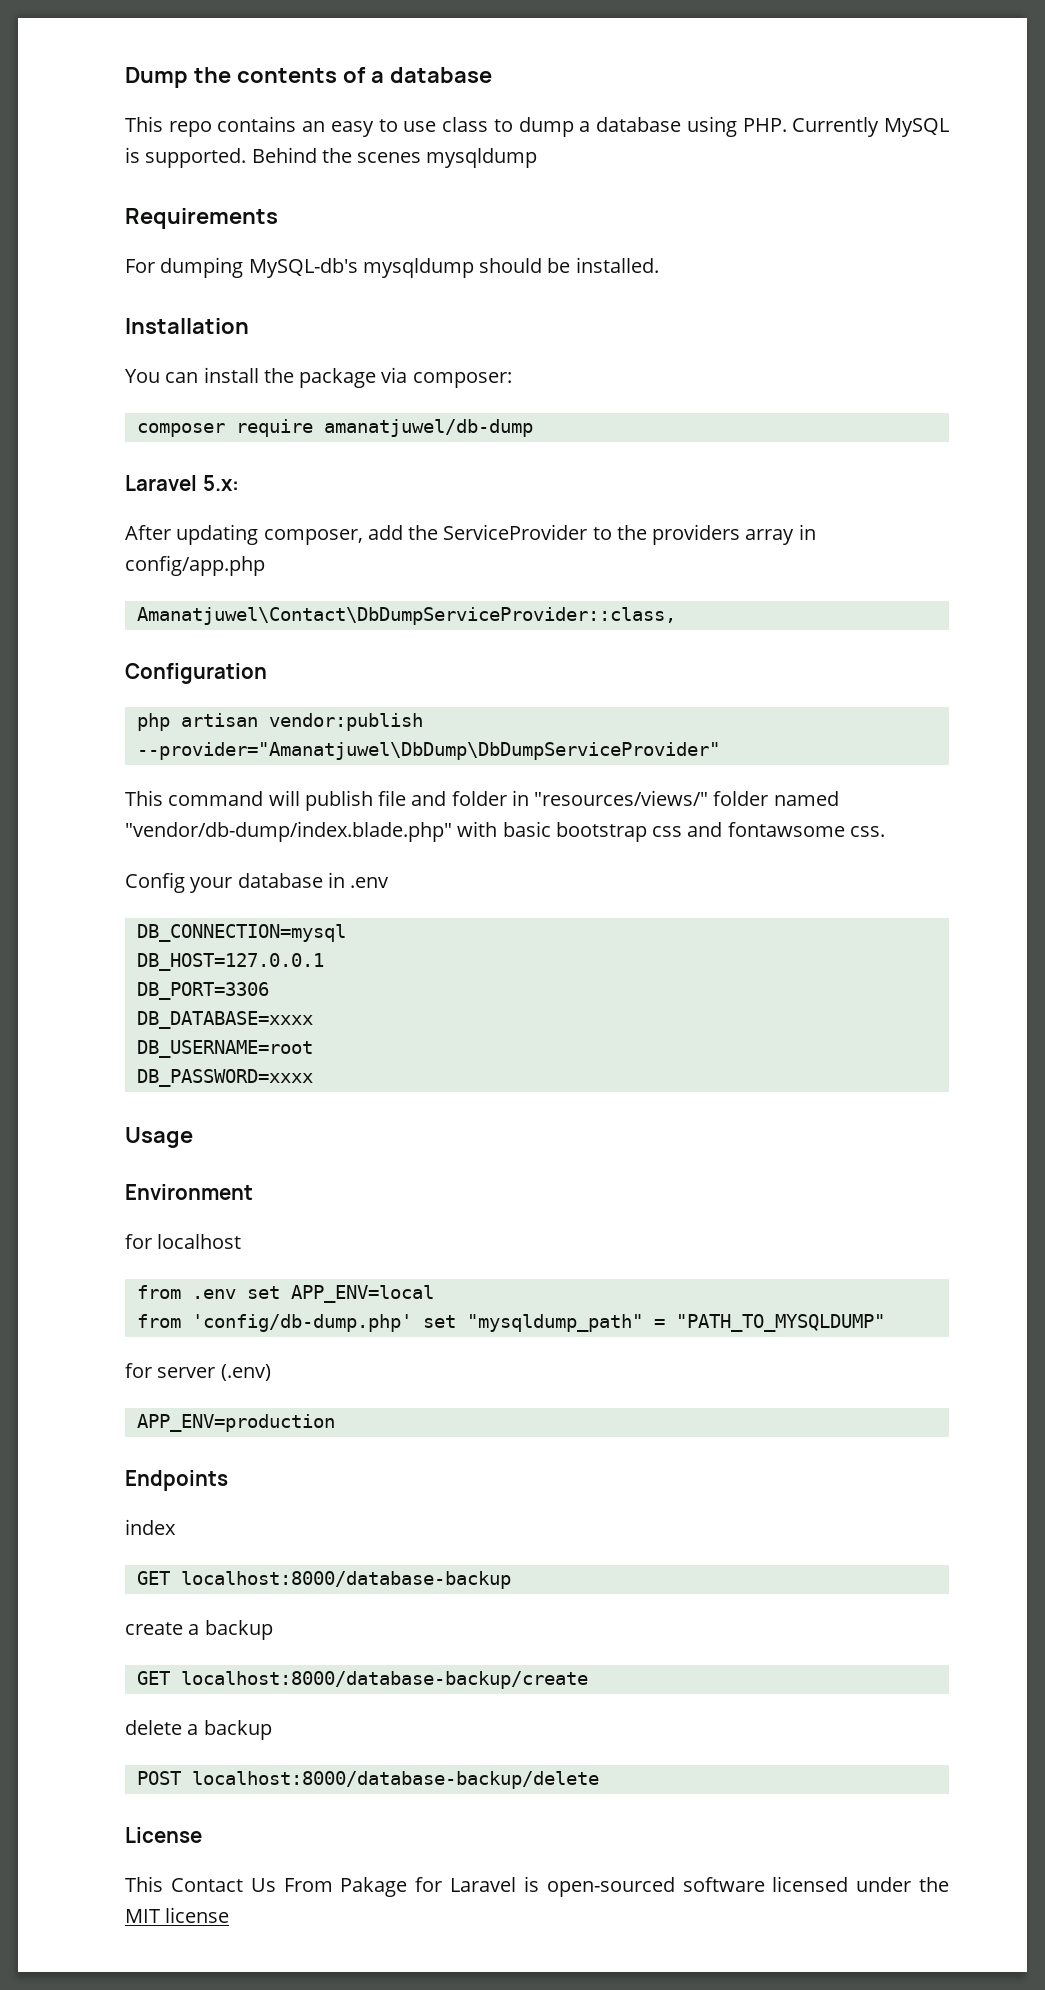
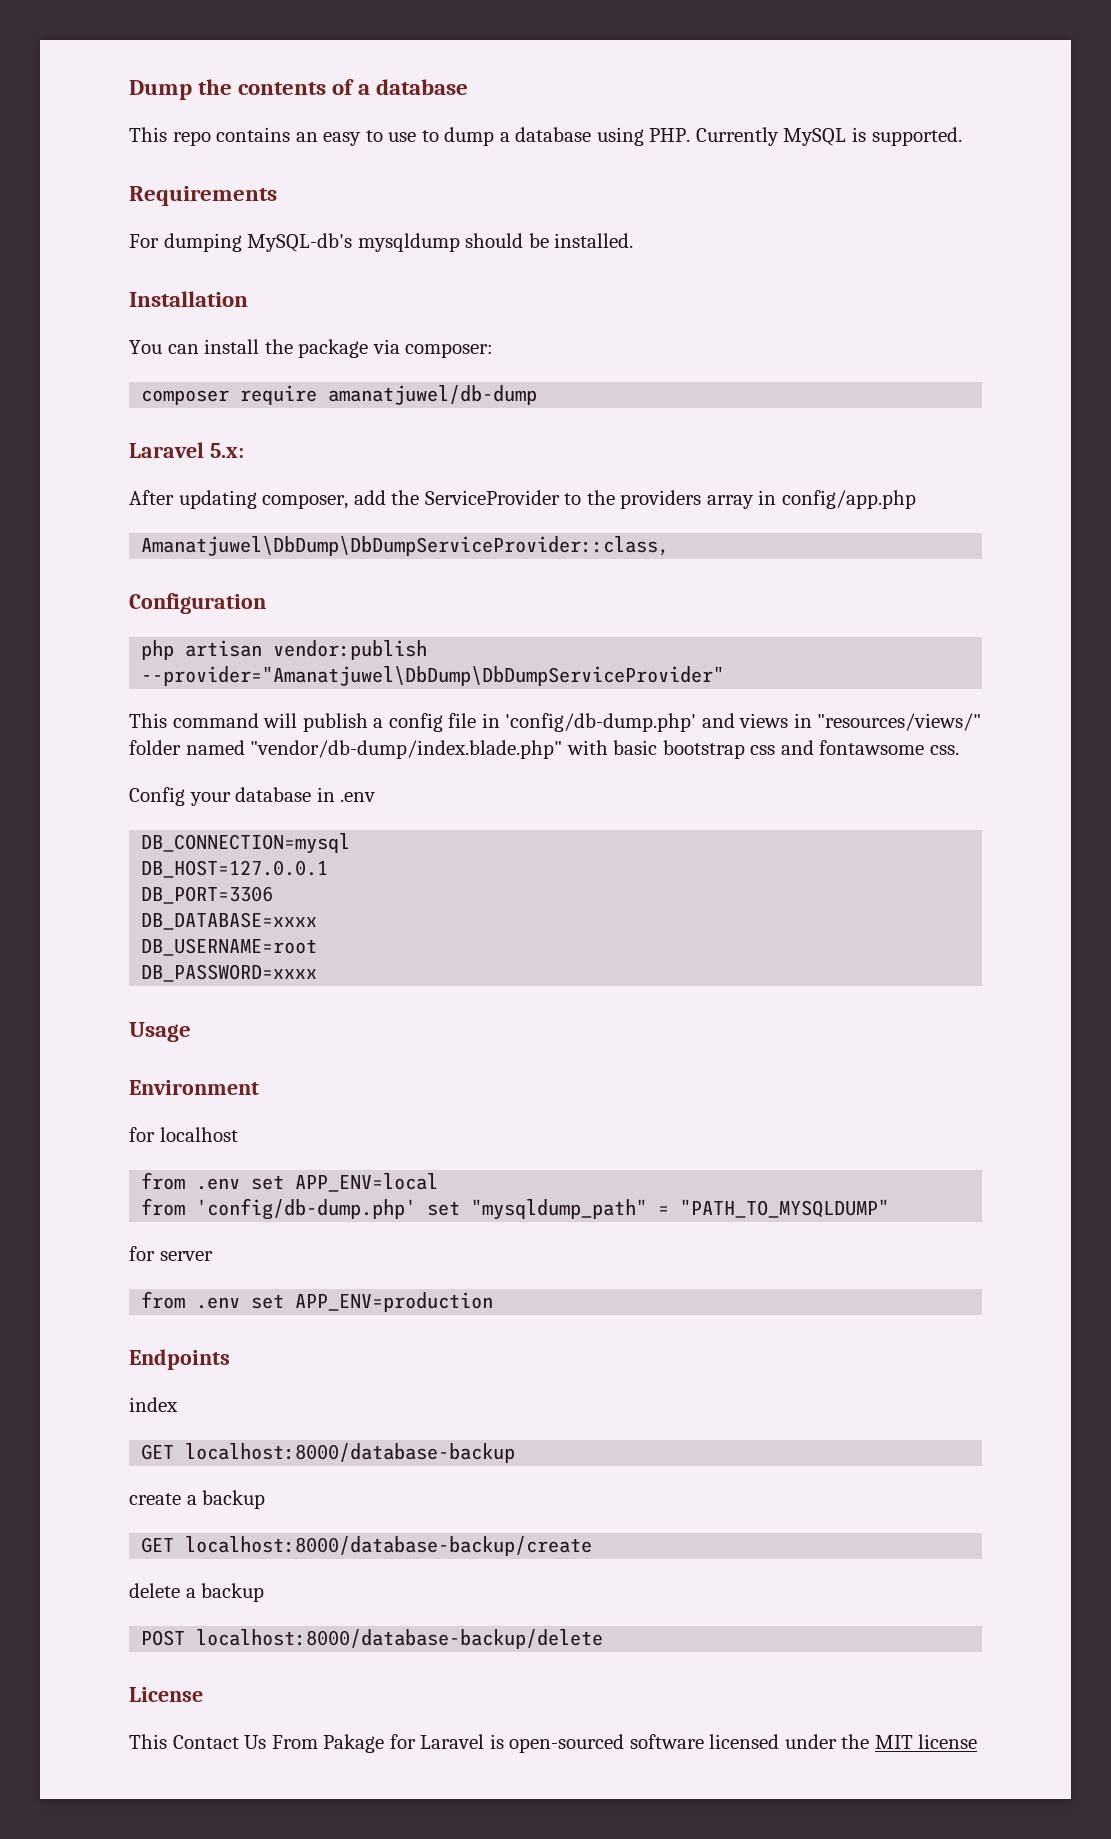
[442,117,489,132] class -> (417, 137) none
[251,147,538,168] Behind the scenes mysqldump -> (962, 136) none
[136,607,676,625] Amanatjuwel\Contact\DbDumpServiceProvider::class, -> [141,536,670,556] Amanatjuwel\DbDump\DbDumpServiceProvider::class,
[378,790,507,806] file and folder -> [373,713,789,732] a config file in 'config/db-dump.php' and views
[220,1364,271,1381] (.env) // -> [141,1291,285,1309] // from .env set

